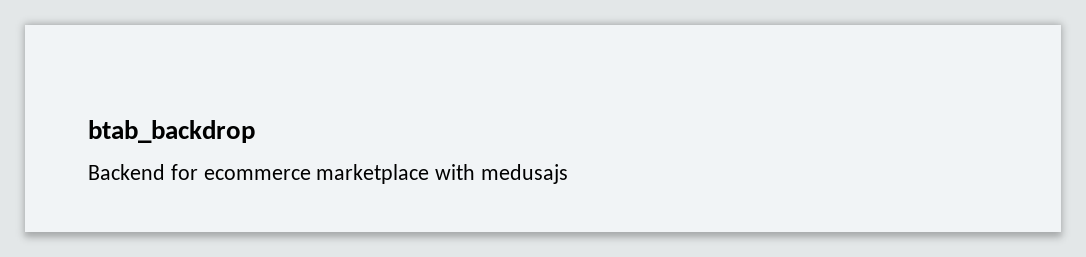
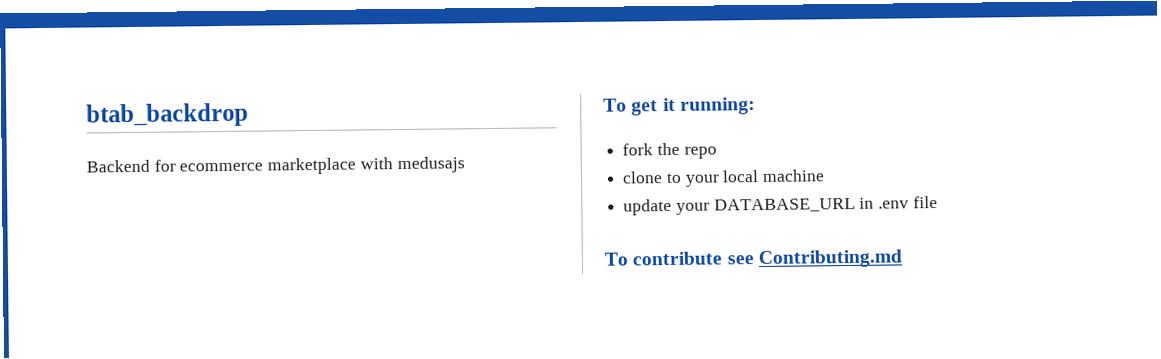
(569, 174) none -> [603,97,756,116] [622,142,717,159] [622,169,826,187] [623,196,938,216] [604,249,902,269] // To get it running: // fork the repo // clone to your local machine // update your DATABASE_URL in .env file // To contribute see Contributing.md

